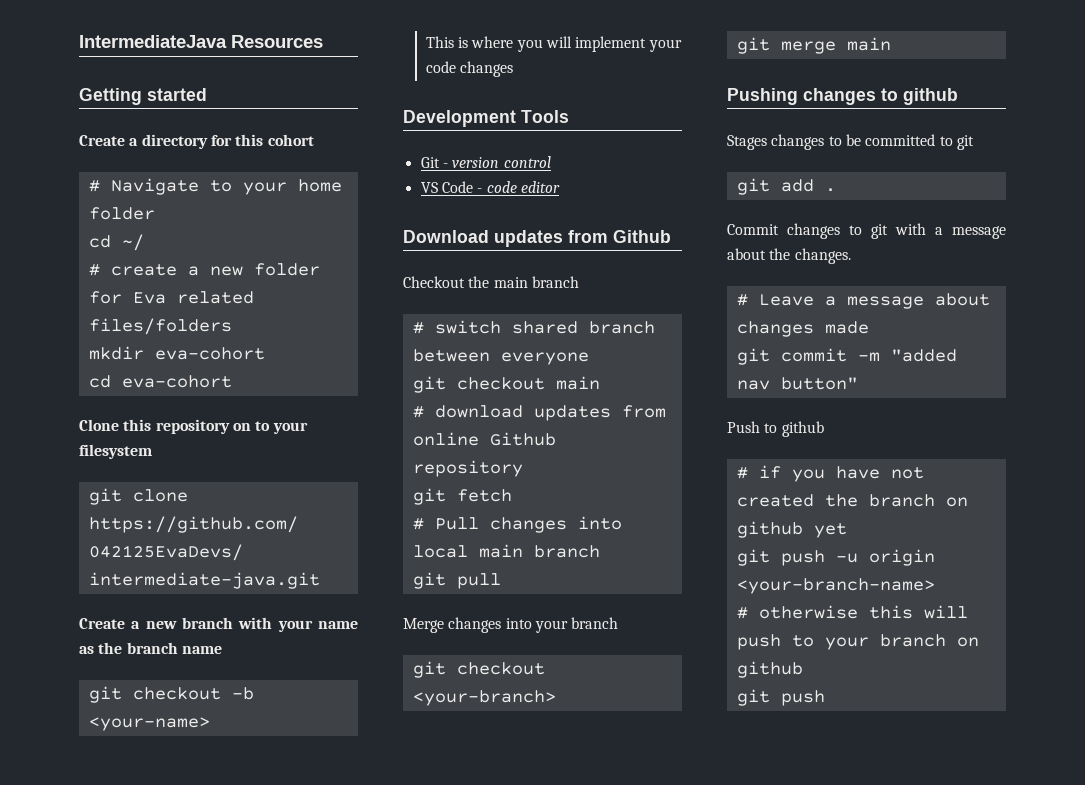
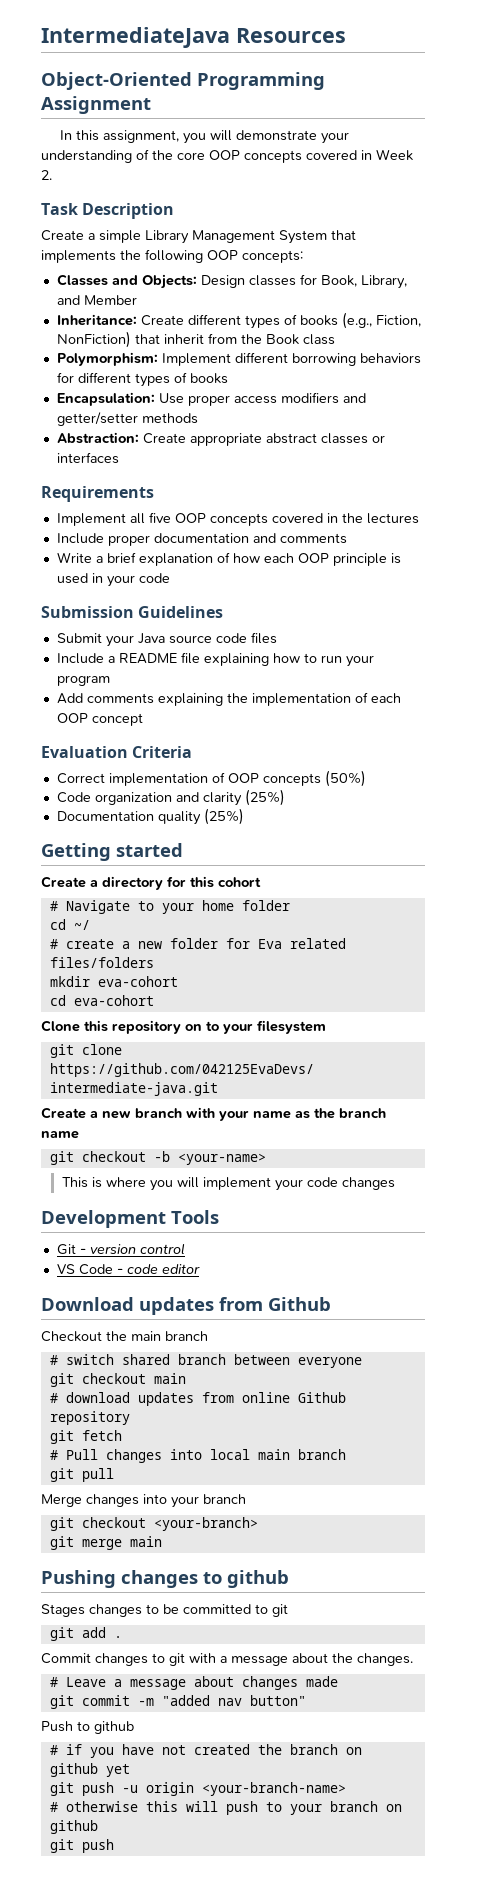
(323, 41) none -> [41,72,325,90] [41,96,151,114] [59,130,349,144] [41,149,413,163] [41,170,52,180] [41,203,175,219] [41,230,356,244] [41,249,303,263] [56,274,407,289] [56,295,137,305] [56,312,421,329] [56,331,335,348] [56,352,421,366] [56,372,228,387] [56,392,366,406] [56,412,198,426] [56,432,385,446] [56,452,119,464] [41,486,154,502] [56,512,419,526] [56,533,347,546] [56,552,401,566] [56,573,170,587] [41,606,224,618] [56,632,277,647] [56,652,374,667] [56,675,110,686] [56,692,401,706] [56,713,143,726] [41,746,193,758] [56,770,366,787] [56,789,285,806] [56,808,244,825] // Object-Oriented Programming Assignment // In this assignment, you will demonstrate your understanding of the core OOP concepts covered in Week 2. // Task Description // Create a simple Library Management System that implements the following OOP concepts: // Classes and Objects: Design classes for Book, Library, and Member // Inheritance: Create different types of books (e.g., Fiction, NonFiction) that inherit from the Book class // Polymorphism: Implement different borrowing behaviors for different types of books // Encapsulation: Use proper access modifiers and getter/setter methods // Abstraction: Create appropriate abstract classes or interfaces // Requirements // Implement all five OOP concepts covered in the lectures // Include proper documentation and comments // Write a brief explanation of how each OOP principle is used in your code // Submission Guidelines // Submit your Java source code files // Include a README file explaining how to run your program // Add comments explaining the implementation of each OOP concept // Evaluation Criteria // Correct implementation of OOP concepts (50%) // Code organization and clarity (25%) // Documentation quality (25%)

